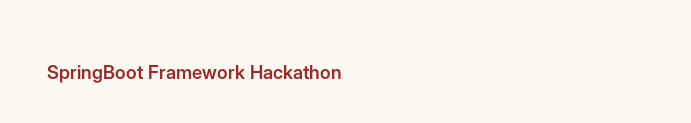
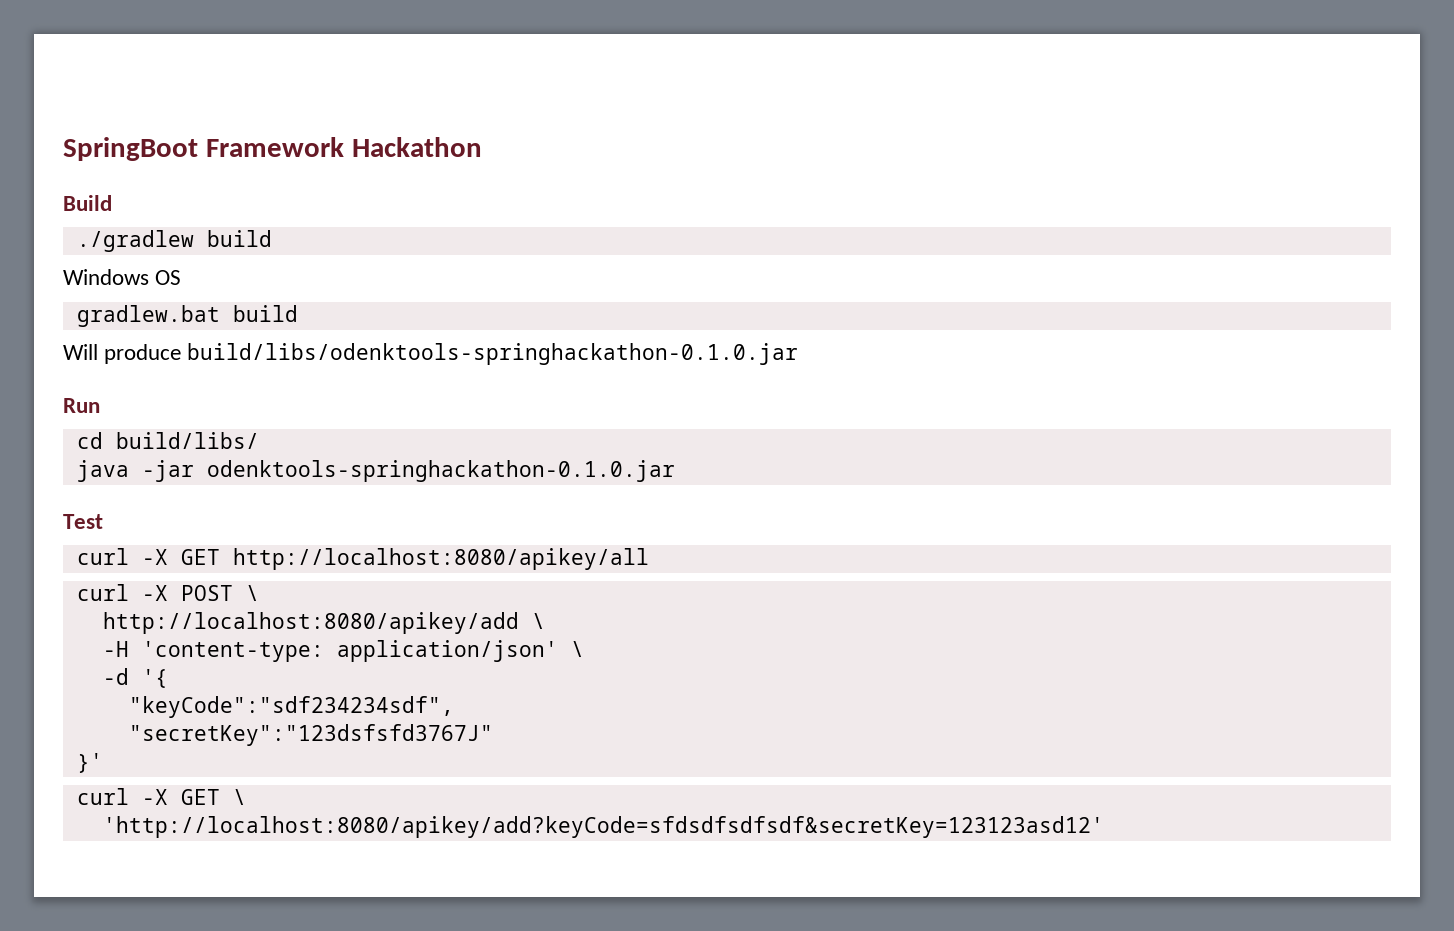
(342, 72) none -> [63,195,112,211] [76,230,272,252] [63,269,182,285] [76,305,298,327] [63,343,799,365] [63,398,100,413] [76,432,259,449] [76,460,675,482] [63,514,103,529] [76,548,649,570] [76,584,259,601] [102,612,545,634] [102,640,584,662] [102,668,168,688] [128,696,454,718] [128,724,493,746] [76,753,103,773] [76,788,246,805] [102,816,1104,838] // Build // ./gradlew build // Windows OS // gradlew.bat build // Will produce build/libs/odenktools-springhackathon-0.1.0.jar // Run // cd build/libs/ // java -jar odenktools-springhackathon-0.1.0.jar // Test // curl -X GET http://localhost:8080/apikey/all // curl -X POST \ // http://localhost:8080/apikey/add \ // -H 'content-type: application/json' \ // -d '{ // "keyCode":"sdf234234sdf", // "secretKey":"123dsfsfd3767J" // }' // curl -X GET \ // 'http://localhost:8080/apikey/add?keyCode=sfdsdfsdfsdf&secretKey=123123asd12'

